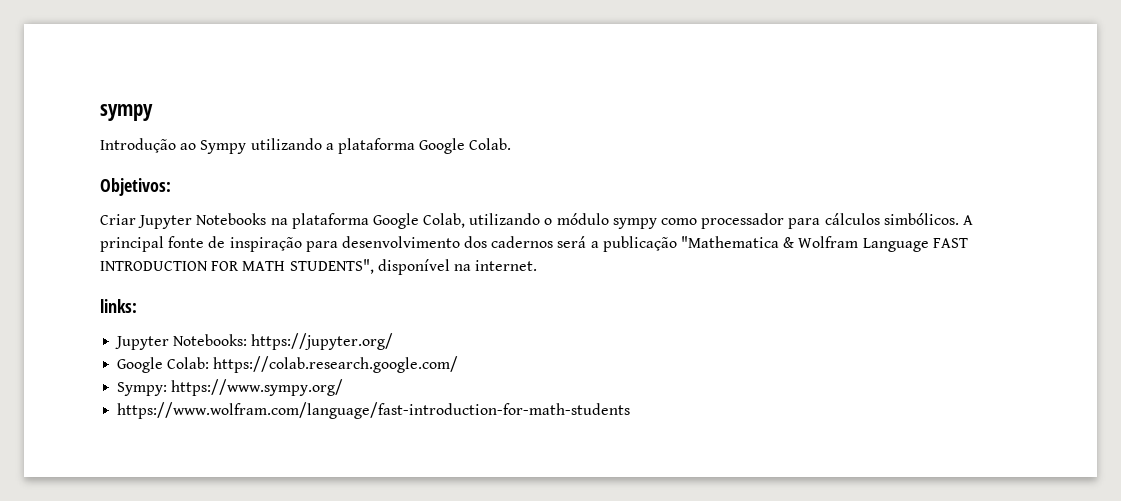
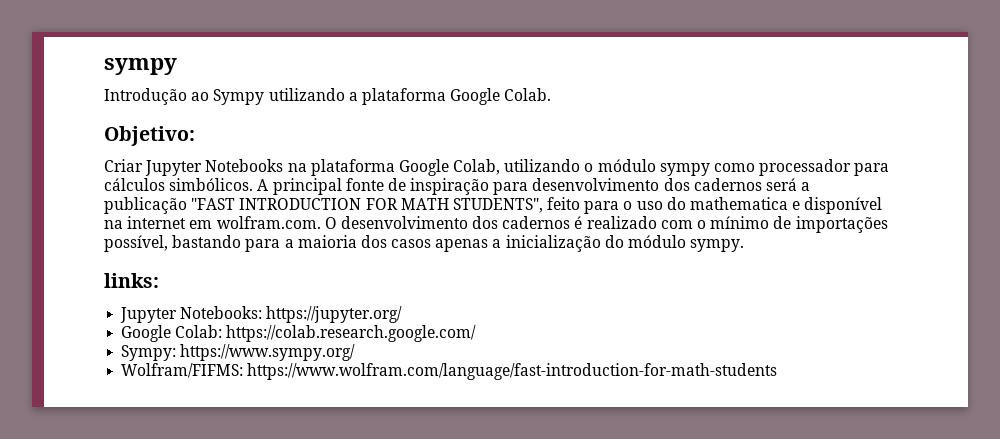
[100,178,171,196] Objetivos: -> [104,126,195,146] Objetivo:
[681,236,968,252] [100,259,538,275] "Mathematica & Wolfram Language FAST INTRODUCTION FOR MATH STUDENTS", disponível na internet. -> [191,197,883,214] [104,216,888,233] [104,235,745,252] "FAST INTRODUCTION FOR MATH STUDENTS", feito para o uso do mathematica e disponível na internet em wolfram.com. O desenvolvimento dos cadernos é realizado com o mínimo de importações possível, bastando para a maioria dos casos apenas a inicialização do módulo sympy.
(344, 387) none -> [121,363,244,378] Wolfram/FIFMS:

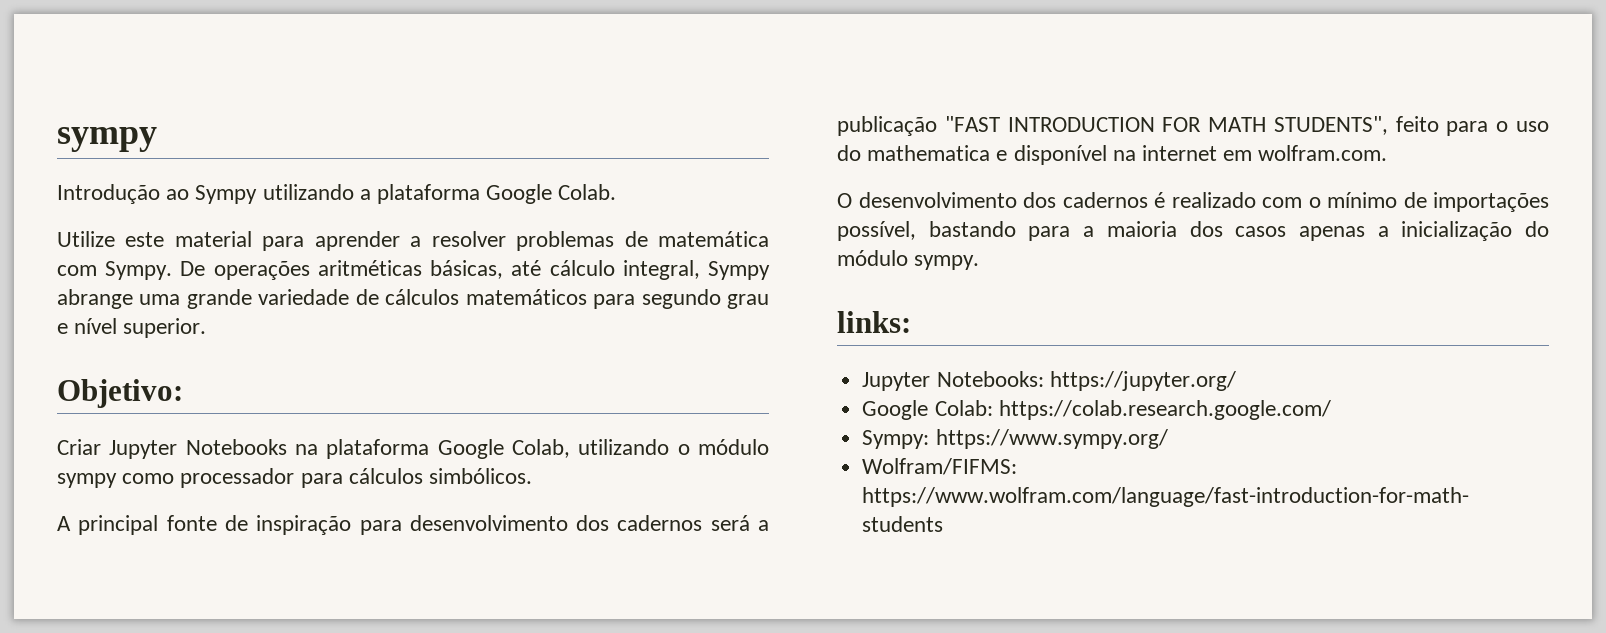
(552, 94) none -> [57,231,769,251] [57,260,770,280] [57,289,769,309] [57,318,207,338] // Utilize este material para aprender a resolver problemas de matemática com Sympy. De operações aritméticas básicas, até cálculo integral, Sympy abrange uma grande variedade de cálculos matemáticos para segundo grau e nível superior.
(254, 184) none -> (533, 476) //
(321, 222) none -> (1388, 153) //

